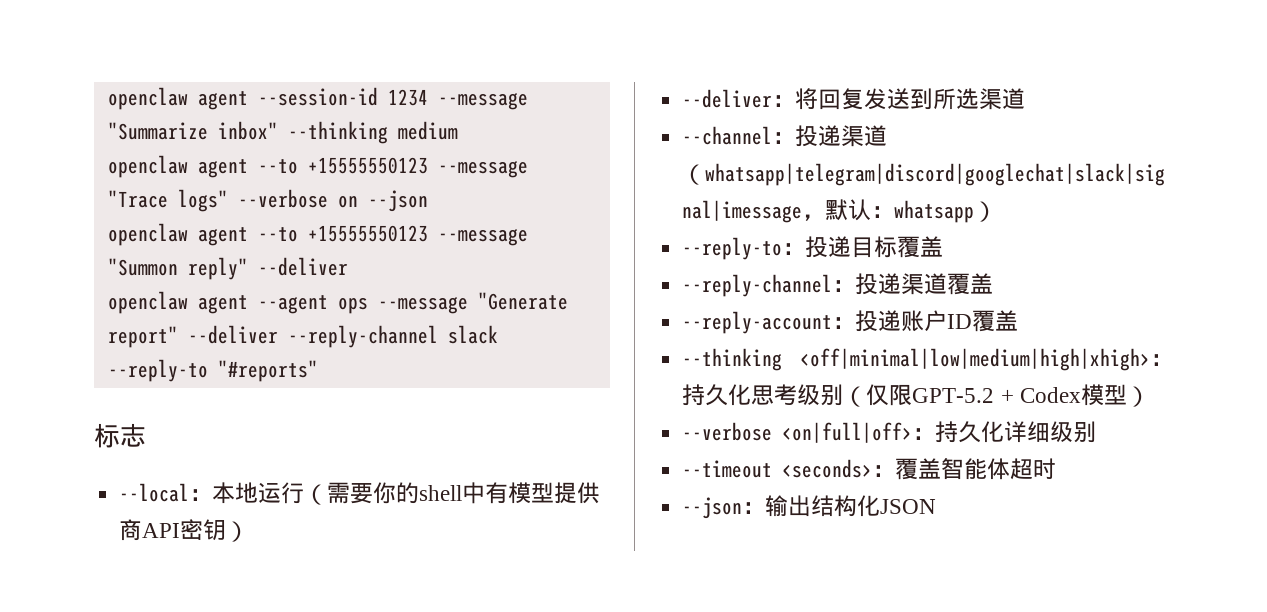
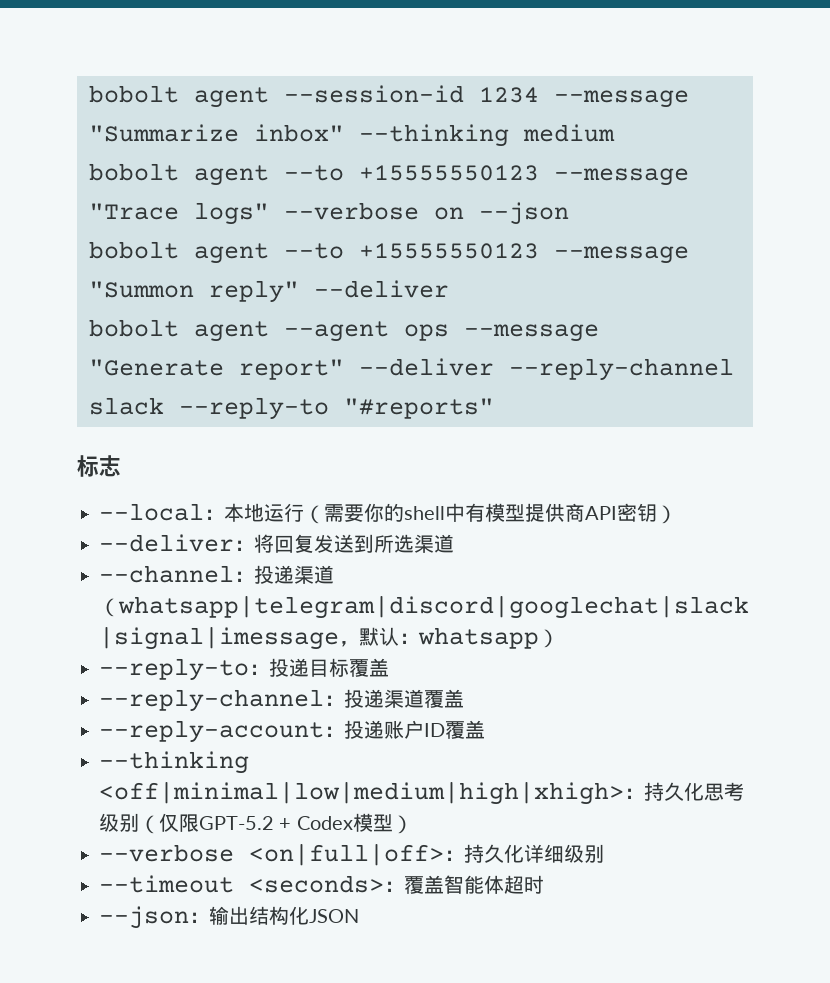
[107,87,188,110] openclaw -> [89,85,179,103] bobolt
[107,155,188,178] openclaw -> [89,163,179,181] bobolt
[107,223,188,246] openclaw -> [89,241,179,259] bobolt
[107,291,188,314] openclaw -> [89,319,179,337] bobolt

